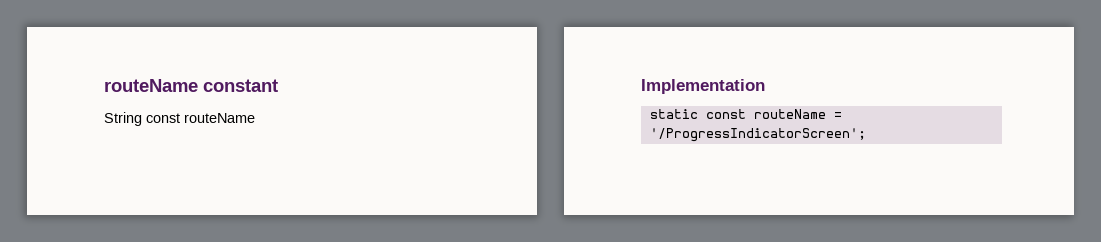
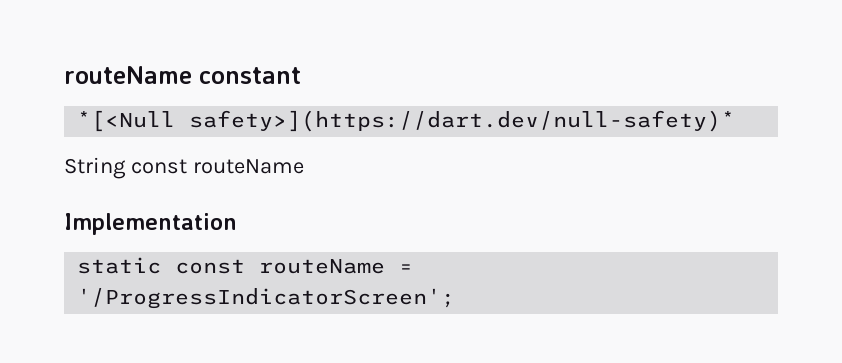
(278, 85) none -> [77,110,736,132] // *[<Null safety>](https://dart.dev/null-safety)*

